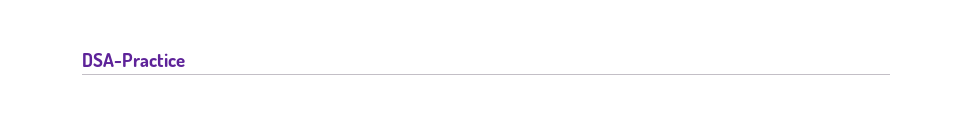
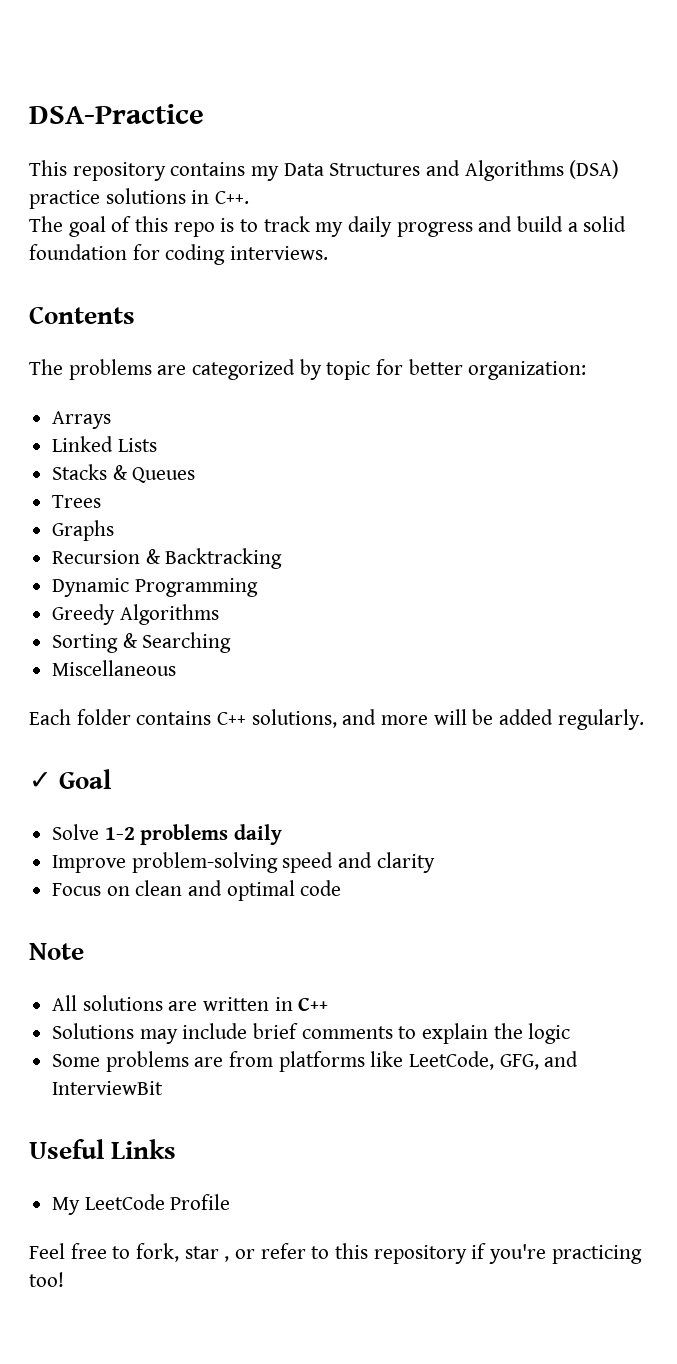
(185, 60) none -> [29,160,620,181] [29,188,250,209] [29,216,627,237] [29,244,329,265] [29,306,135,324] [29,359,587,380] [52,411,112,429] [52,436,157,452] [52,464,196,483] [52,495,102,508] [52,520,115,541] [52,548,283,569] [52,578,258,597] [52,604,219,625] [52,632,232,653] [52,660,177,676] [29,709,644,730] [29,769,112,789] [52,824,283,845] [52,852,435,873] [52,880,342,901] [29,943,84,960] [52,995,329,1011] [52,1023,571,1044] [52,1051,579,1072] [52,1081,164,1095] [29,1139,177,1159] [52,1194,231,1215] [29,1243,642,1264] [29,1272,64,1287] // This repository contains my Data Structures and Algorithms (DSA) practice solutions in C++. // The goal of this repo is to track my daily progress and build a solid foundation for coding interviews. // Contents // The problems are categorized by topic for better organization: // Arrays // Linked Lists // Stacks & Queues // Trees // Graphs // Recursion & Backtracking // Dynamic Programming // Greedy Algorithms // Sorting & Searching // Miscellaneous // Each folder contains C++ solutions, and more will be added regularly. // ✓ Goal // Solve 1-2 problems daily // Improve problem-solving speed and clarity // Focus on clean and optimal code // Note // All solutions are written in C++ // Solutions may include brief comments to explain the logic // Some problems are from platforms like LeetCode, GFG, and InterviewBit // Useful Links // My LeetCode Profile // Feel free to fork, star , or refer to this repository if you're practicing too!

